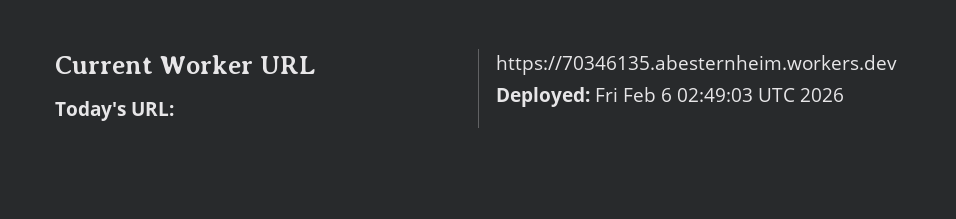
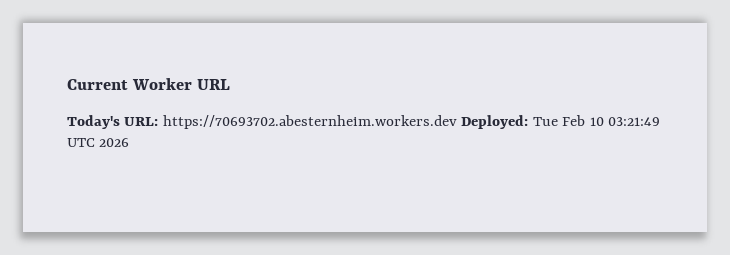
[496,55,897,75] [496,87,753,107] https://70346135.abesternheim.workers.dev Deployed: Fri Feb 6 02:49:03 -> [162,115,661,129] https://70693702.abesternheim.workers.dev Deployed: Tue Feb 10 03:21:49

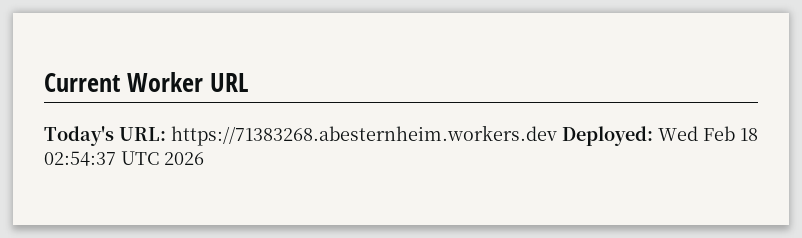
[162,115,661,129] https://70693702.abesternheim.workers.dev Deployed: Tue Feb 10 03:21:49 -> [171,125,758,146] [44,151,116,166] https://71383268.abesternheim.workers.dev Deployed: Wed Feb 18 02:54:37

